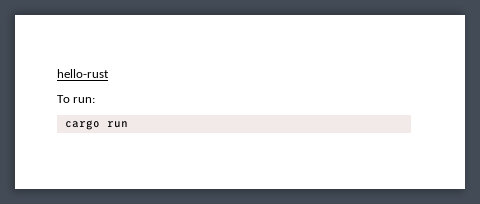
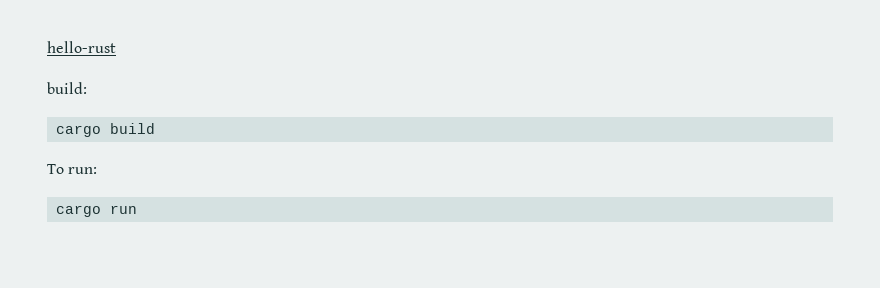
(109, 73) none -> [47,82,87,94] [56,123,156,137] // build: // cargo build

